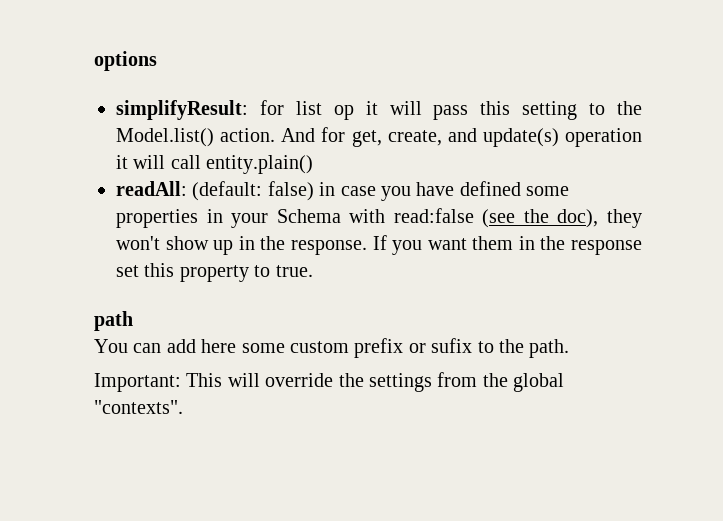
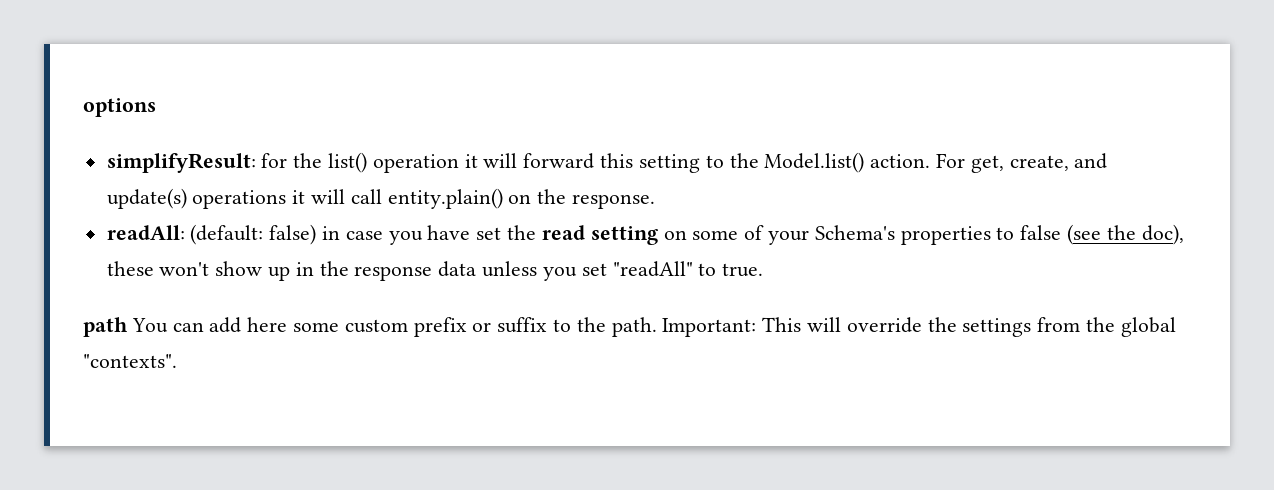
[295,101,469,120] list op it will pass -> [293,152,595,173] the list() operation it will forward
[281,127,346,142] And for -> [935,153,965,168] For
[565,128,642,147] operation -> [192,190,287,209] operations
(314, 164) none -> [508,189,656,209] on the response.
[459,181,570,196] [116,208,474,228] defined some properties in your Schema with read:false -> [476,225,1062,245] set the read setting on some of your Schema's properties to false
[606,209,642,228] they -> [106,261,154,276] these
[290,235,642,255] [116,263,249,282] response. If you want them in the response set this property -> [354,261,693,281] response data unless you set "readAll"
(133, 321) // -> (128, 327) none
[431,338,473,353] sufix -> [497,317,548,333] suffix
(570, 348) // -> (657, 327) none

